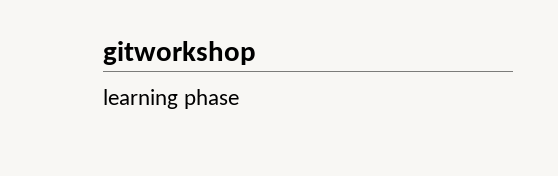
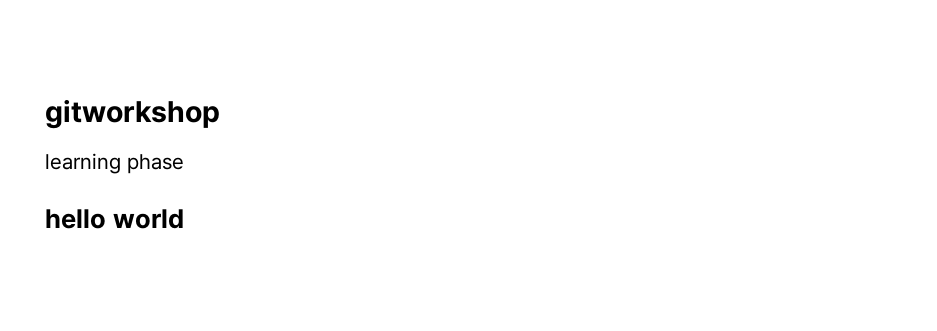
(240, 99) none -> [45,209,185,229] // hello world

